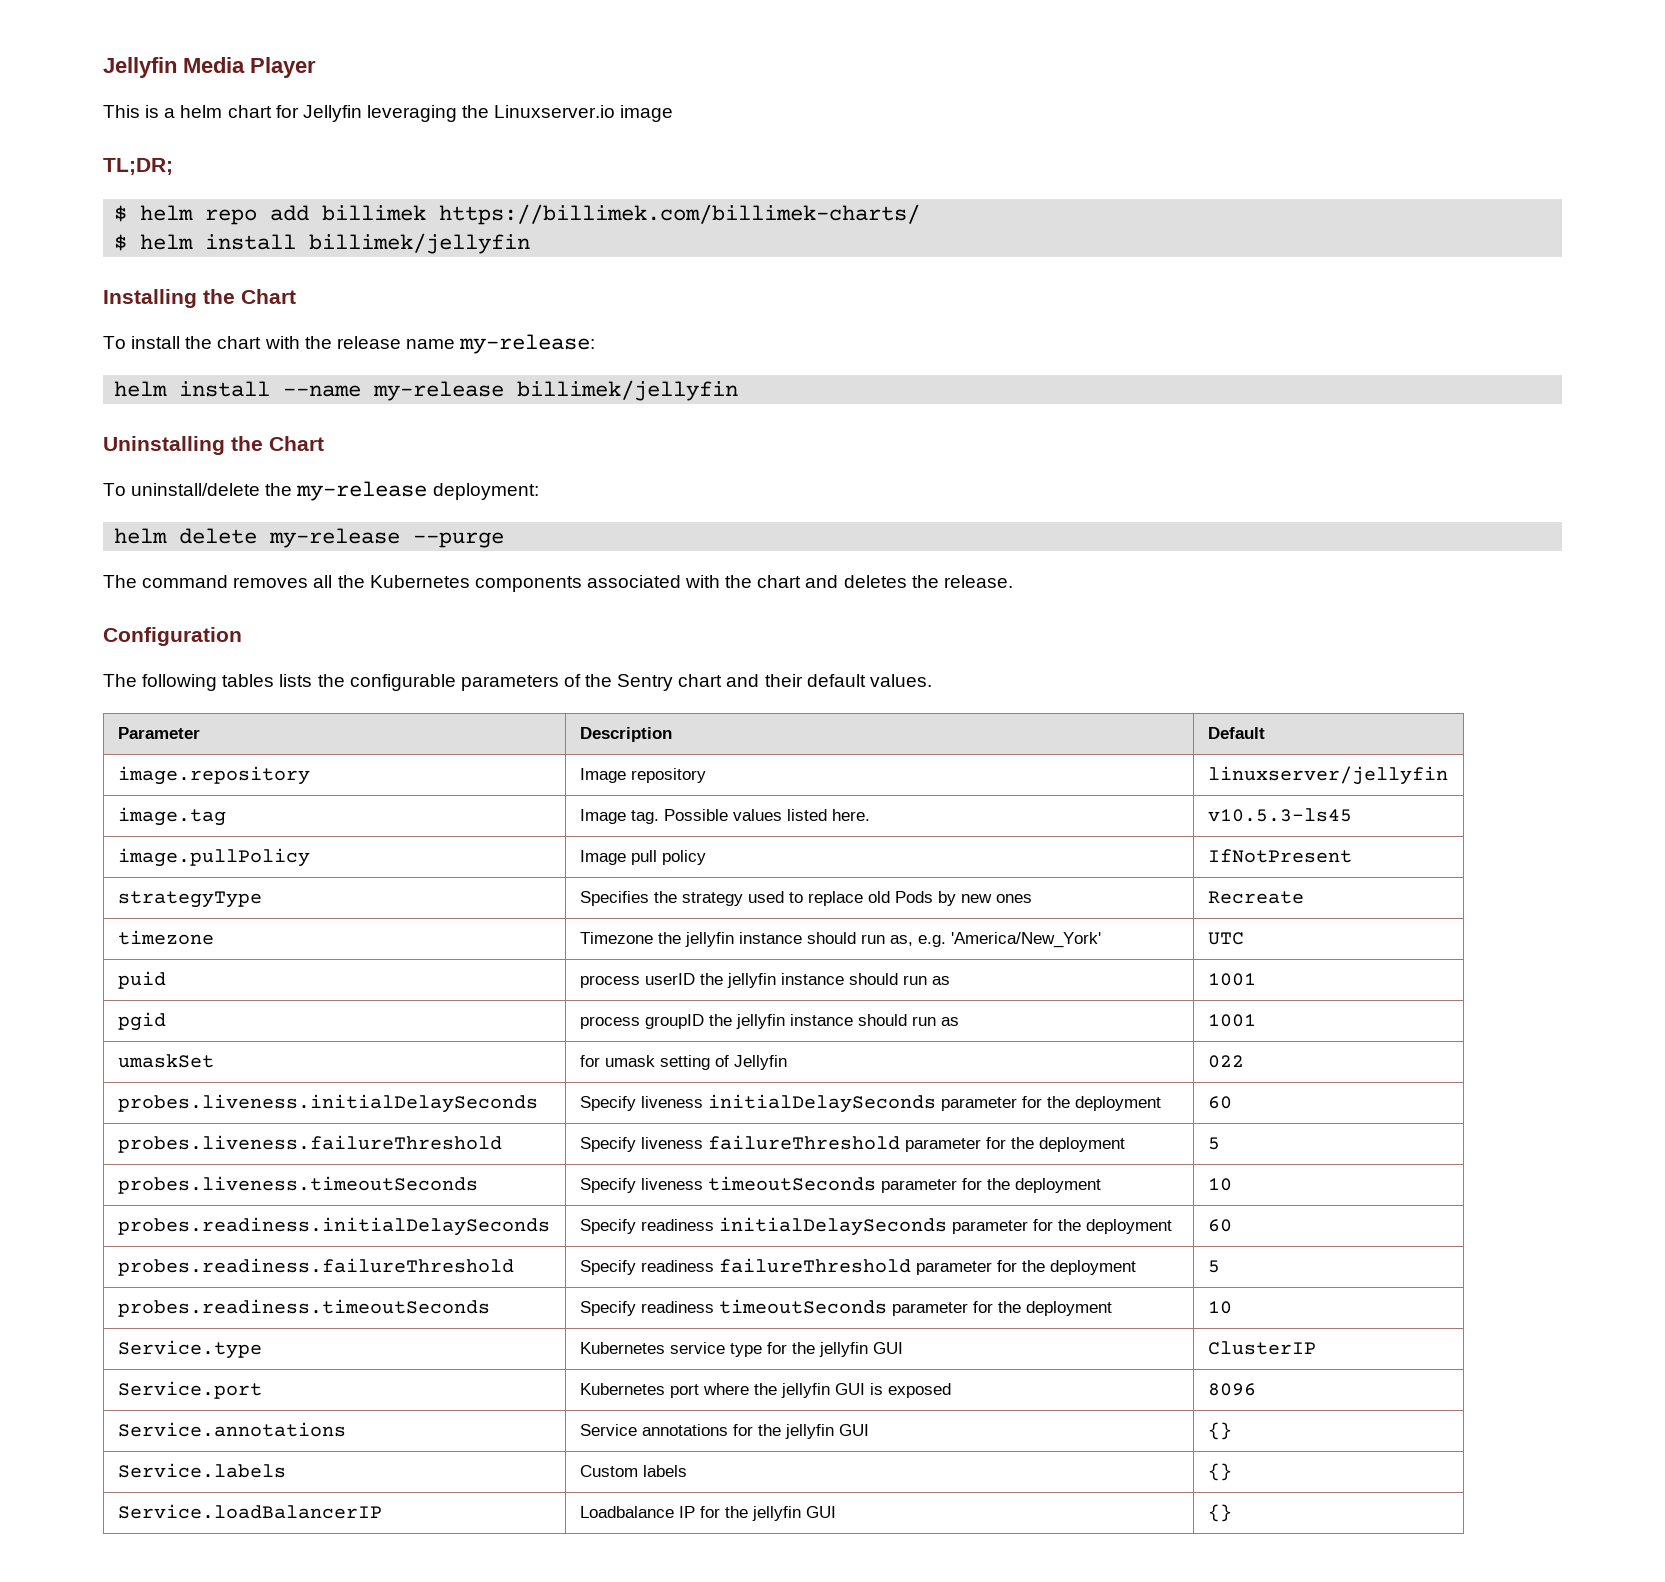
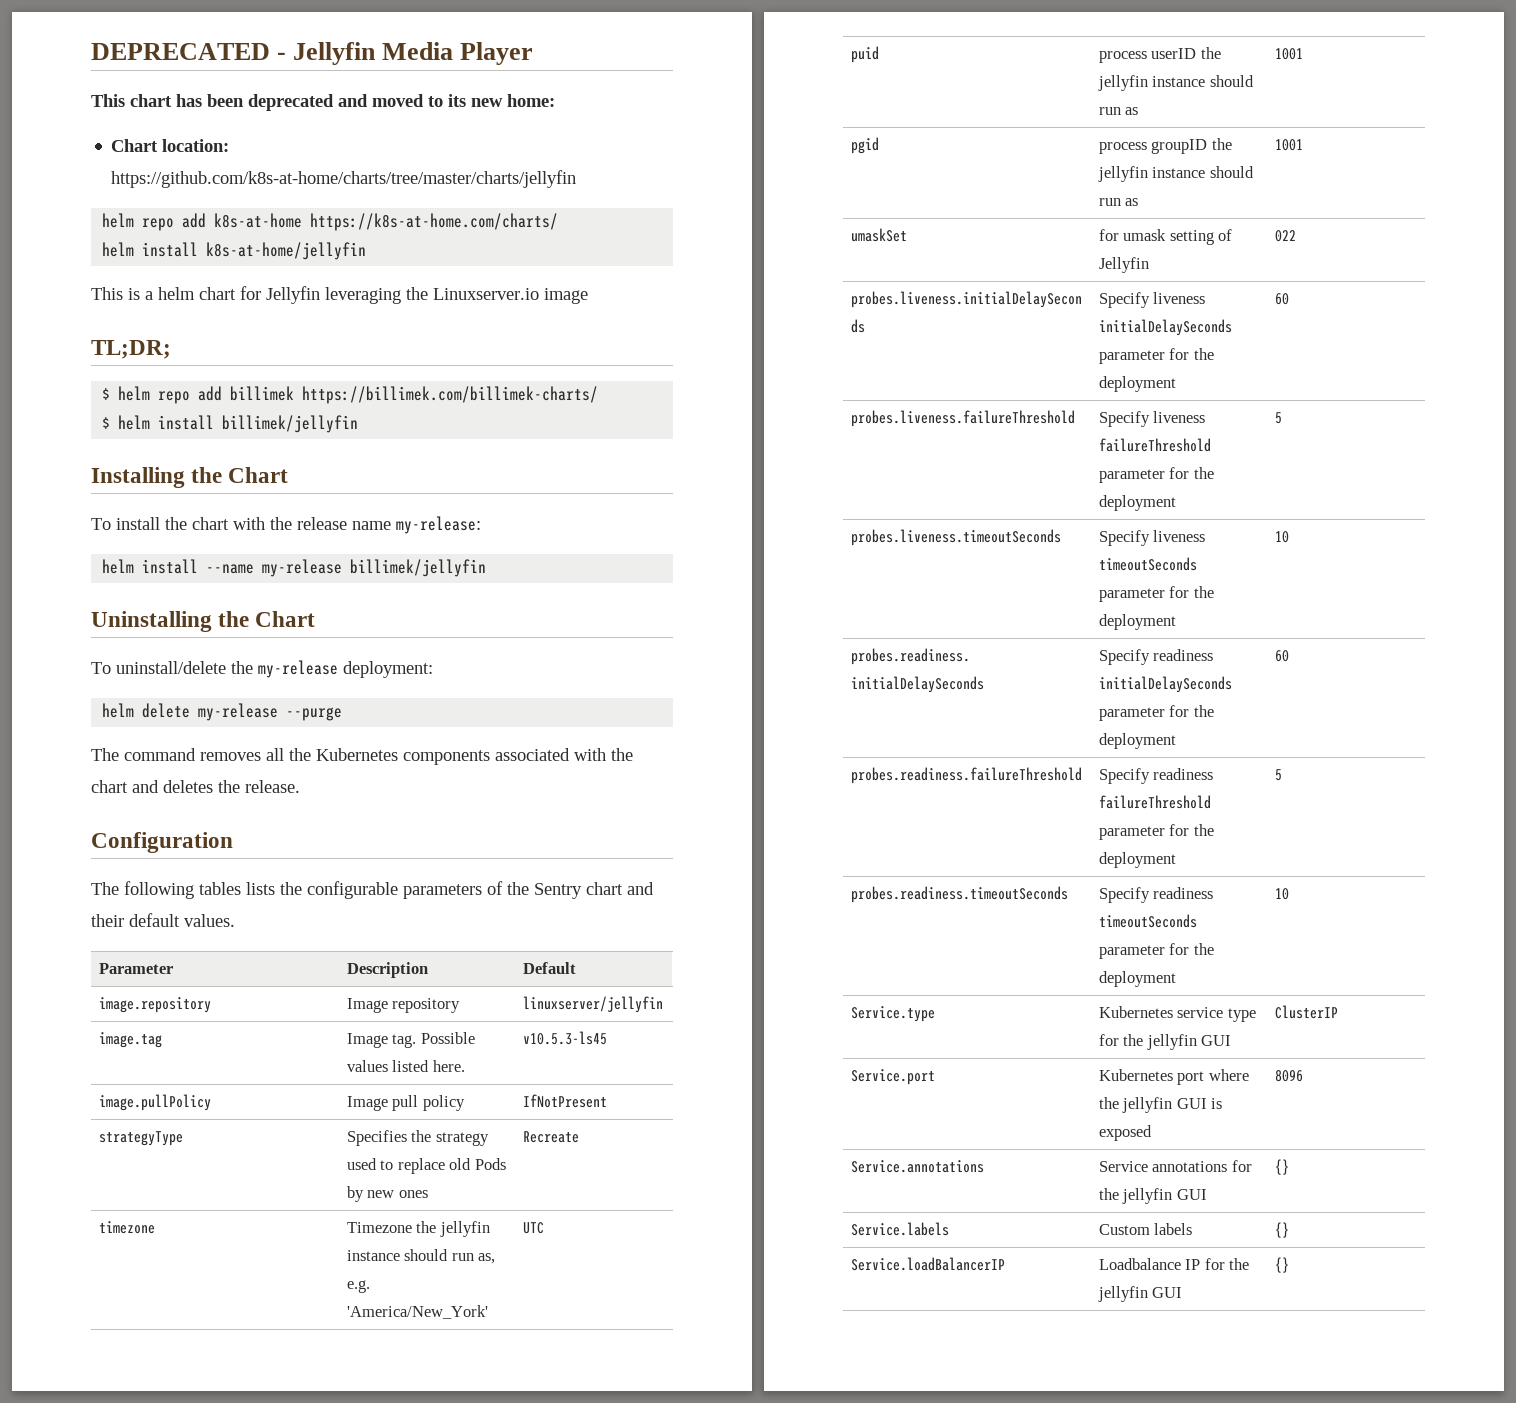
(103, 67) none -> [91,43,287,60] DEPRECATED -
(316, 67) none -> [91,94,555,111] [111,139,230,152] [111,170,577,188] [102,213,559,231] [102,242,367,260] // This chart has been deprecated and moved to its new home: // Chart location: https://github.com/k8s-at-home/charts/tree/master/charts/jellyfin // helm repo add k8s-at-home https://k8s-at-home.com/charts/ // helm install k8s-at-home/jellyfin

